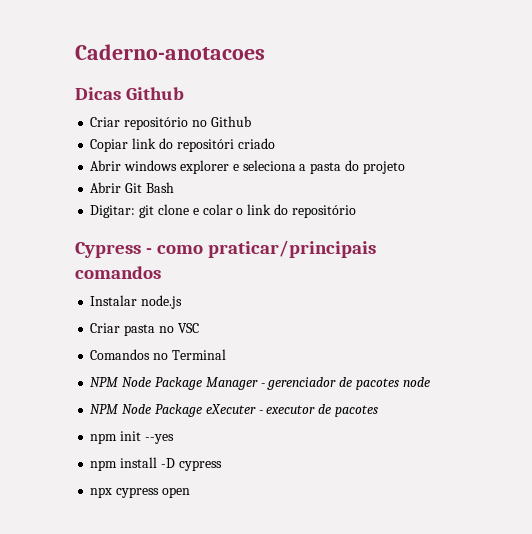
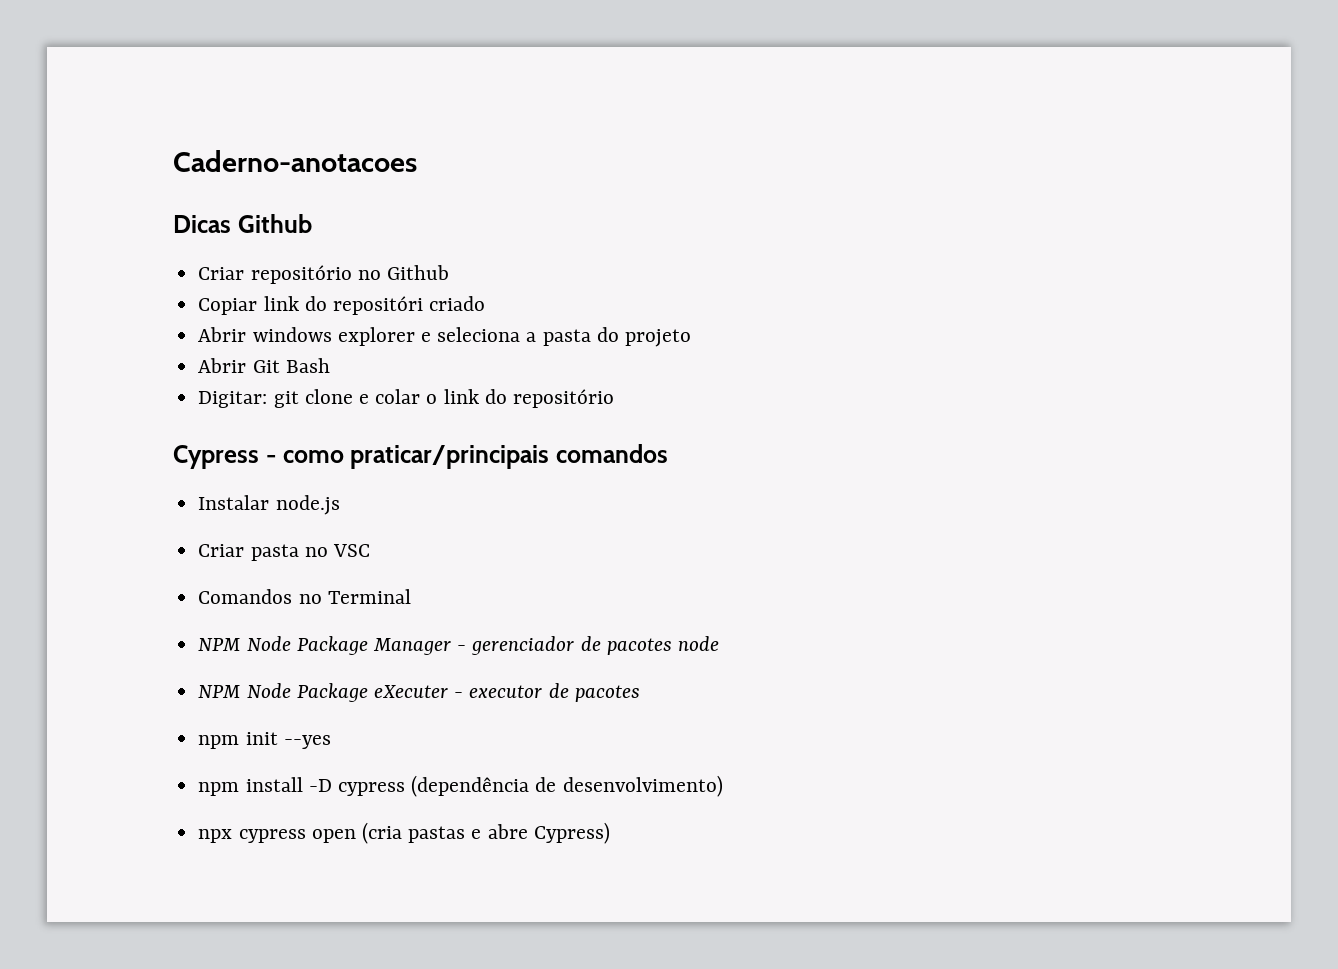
(222, 465) none -> [411,775,723,797] (dependência de desenvolvimento)
(190, 492) none -> [361,822,610,844] (cria pastas e abre Cypress)

